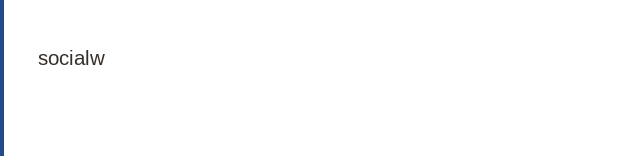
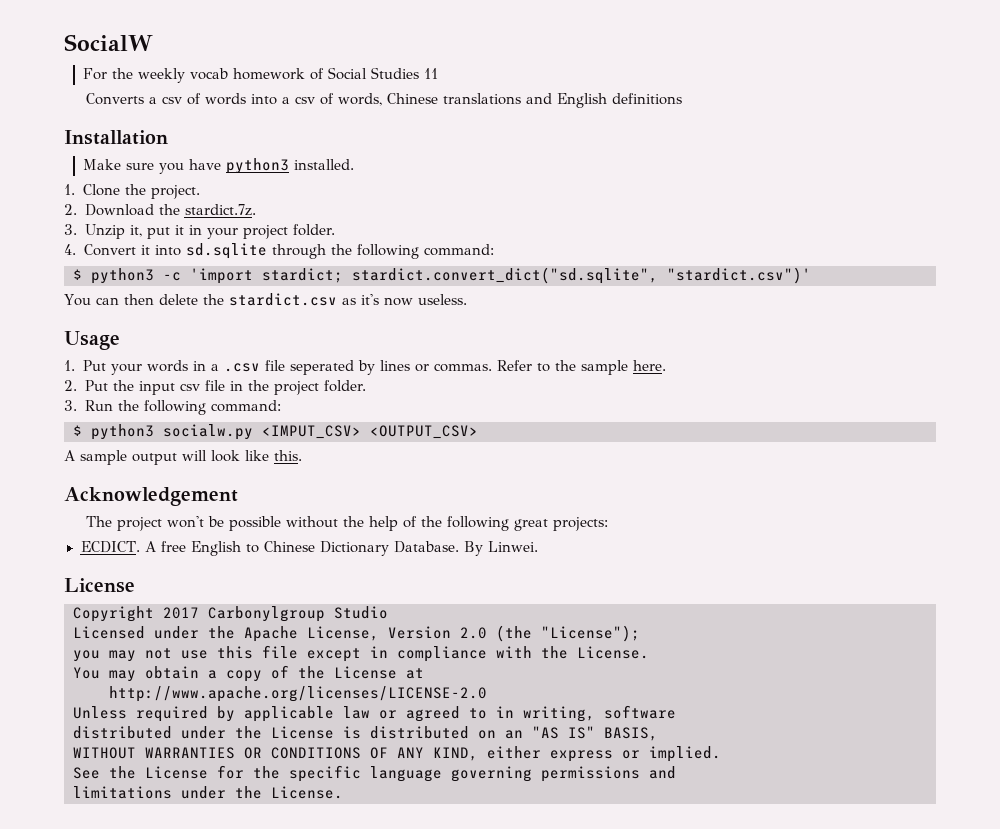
[38,50,105,65] socialw -> [64,34,153,51] [83,67,439,83] [85,93,682,108] [64,130,168,145] [83,158,355,174] [64,184,201,199] [64,204,256,216] [64,224,336,239] [64,243,494,259] [73,267,811,284] [64,293,467,306] [64,331,120,350] [64,360,667,375] [64,380,367,395] [64,400,281,415] [73,424,478,440] [64,450,302,465] [64,487,238,506] [85,516,608,531] [80,541,538,556] [64,578,135,593] [73,606,388,622] [73,625,640,642] [73,645,649,662] [73,665,424,682] [109,686,487,702] [73,705,676,722] [73,726,658,741] [73,746,721,762] [73,765,676,782] [73,786,343,799] SocialW // For the weekly vocab homework of Social Studies 11 // Converts a csv of words into a csv of words, Chinese translations and English definitions // Installation // Make sure you have python3 installed. // 1. Clone the project. // 2. Download the stardict.7z. // 3. Unzip it, put it in your project folder. // 4. Convert it into sd.sqlite through the following command: // $ python3 -c 'import stardict; stardict.convert_dict("sd.sqlite", "stardict.csv")' // You can then delete the stardict.csv as it's now useless. // Usage // 1. Put your words in a .csv file seperated by lines or commas. Refer to the sample here. // 2. Put the input csv file in the project folder. // 3. Run the following command: // $ python3 socialw.py <IMPUT_CSV> <OUTPUT_CSV> // A sample output will look like this. // Acknowledgement // The project won't be possible without the help of the following great projects: // ECDICT. A free English to Chinese Dictionary Database. By Linwei. // License // Copyright 2017 Carbonylgroup Studio // Licensed under the Apache License, Version 2.0 (the "License"); // you may not use this file except in compliance with the License. // You may obtain a copy of the License at // http://www.apache.org/licenses/LICENSE-2.0 // Unless required by applicable law or agreed to in writing, software // distributed under the License is distributed on an "AS IS" BASIS, // WITHOUT WARRANTIES OR CONDITIONS OF ANY KIND, either express or implied. // See the License for the specific language governing permissions and // limitations under the License.

